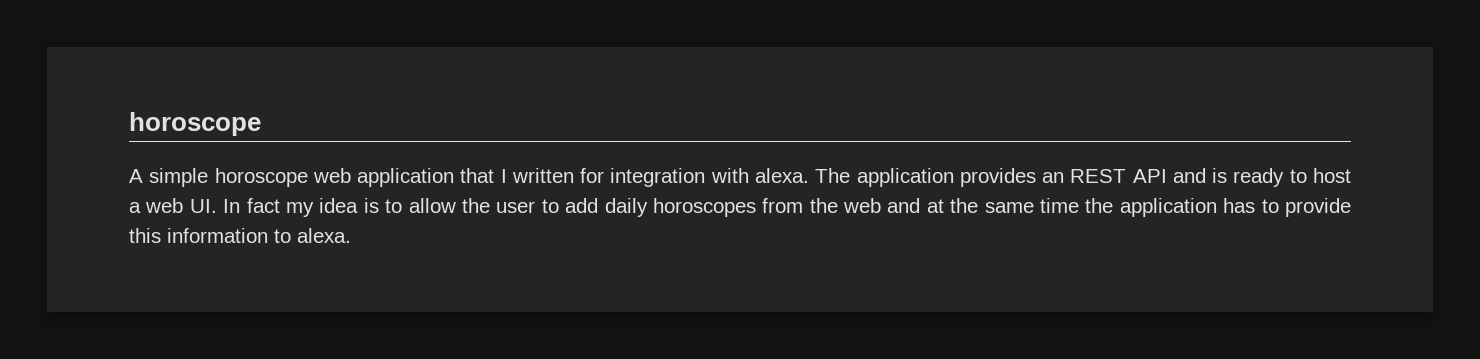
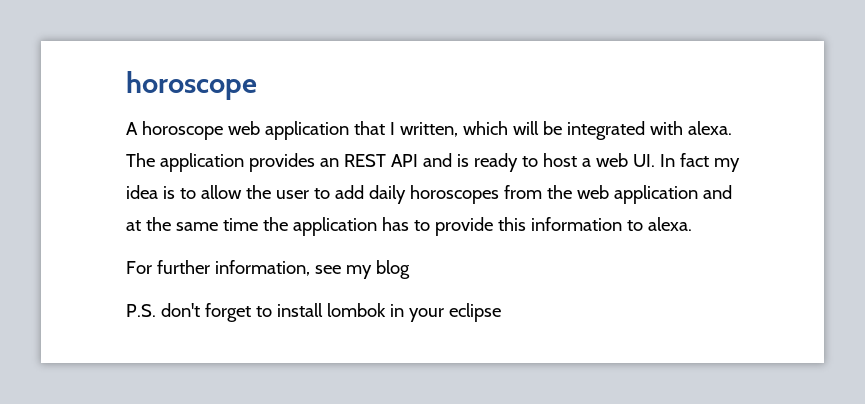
[149,168,209,187] simple -> (138, 128) none
[511,168,706,187] written for integration -> [399,121,645,140] written, which will be integrated
(882, 205) none -> [613,185,698,204] application
(351, 235) none -> [126,260,410,279] [126,303,501,322] // For further information, see my blog // P.S. don't forget to install lombok in your eclipse

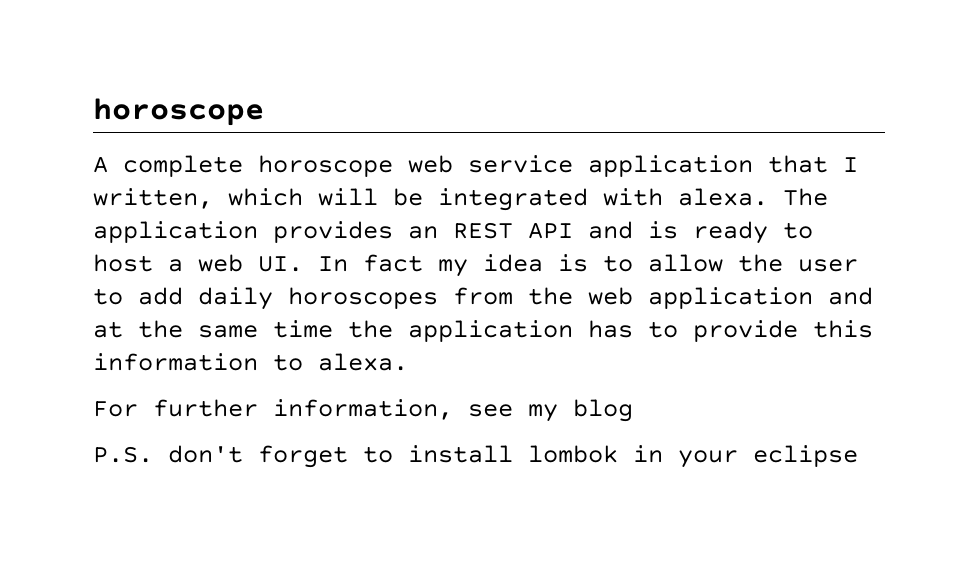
(138, 128) none -> [123,155,243,177] complete
(260, 128) none -> [468,155,573,173] service

